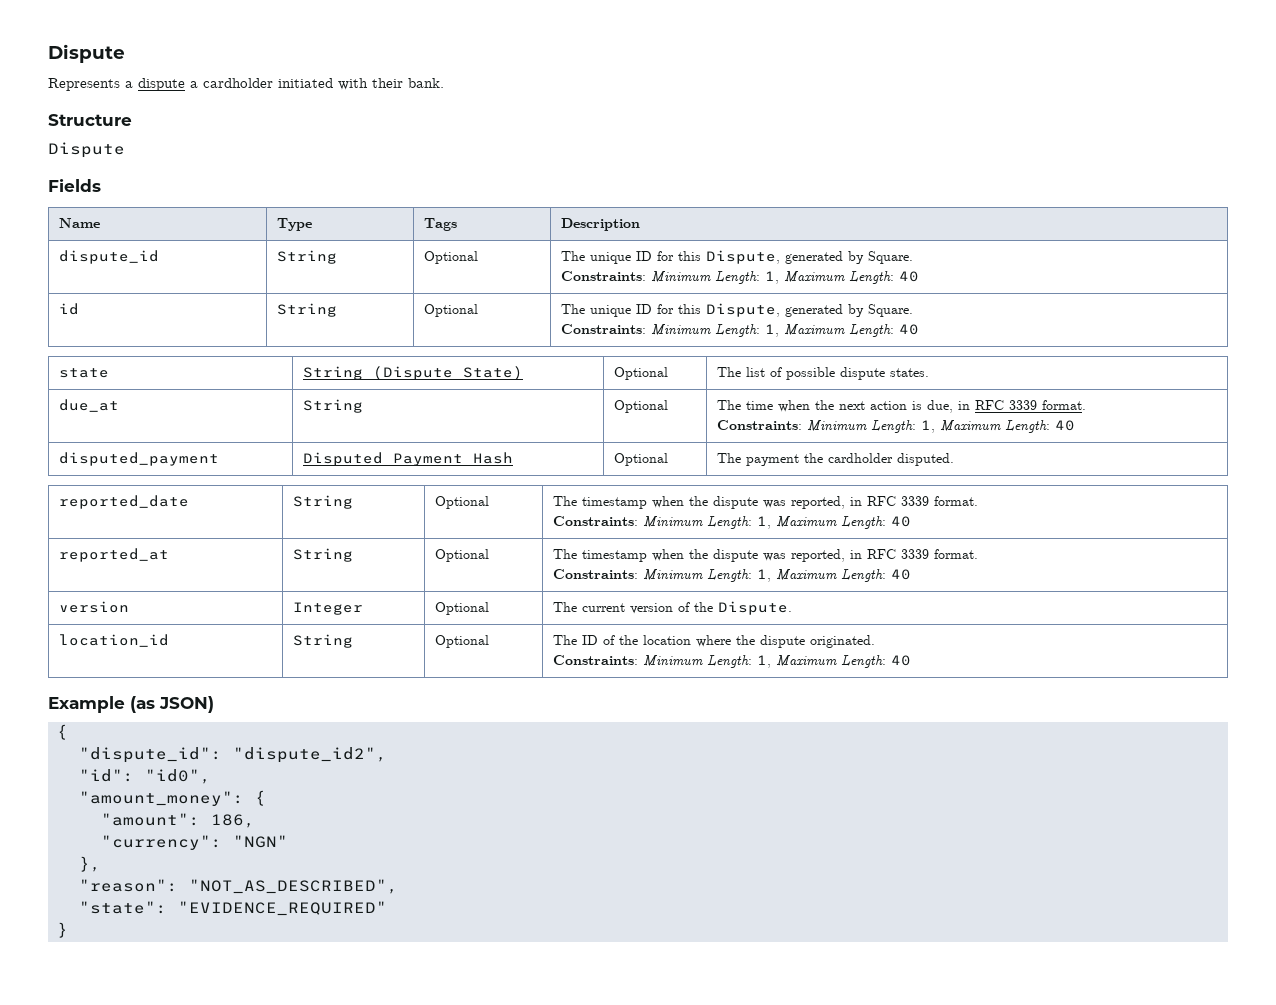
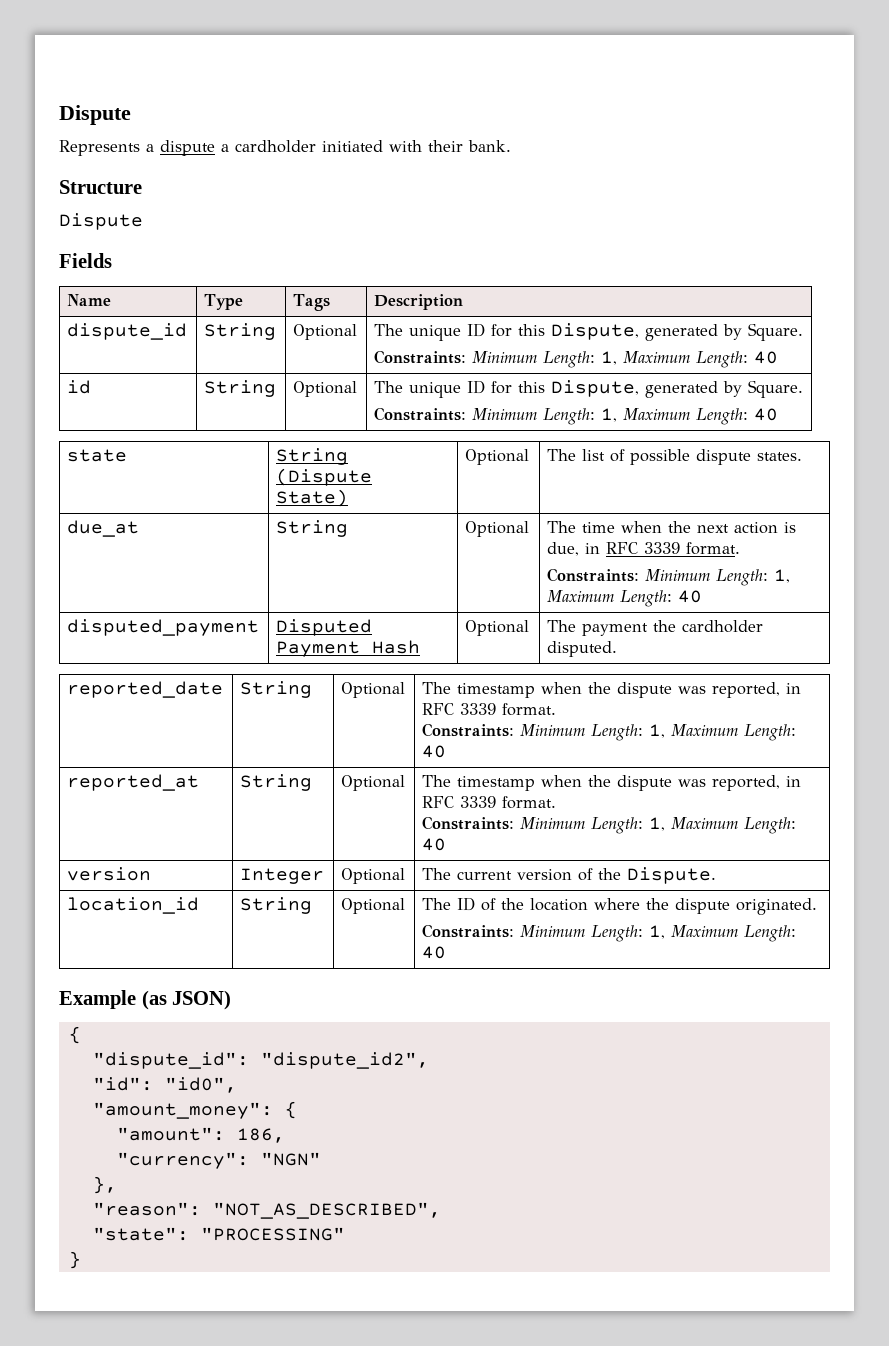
[178,901,387,916] "EVIDENCE_REQUIRED" -> [200,1227,345,1241] "PROCESSING"

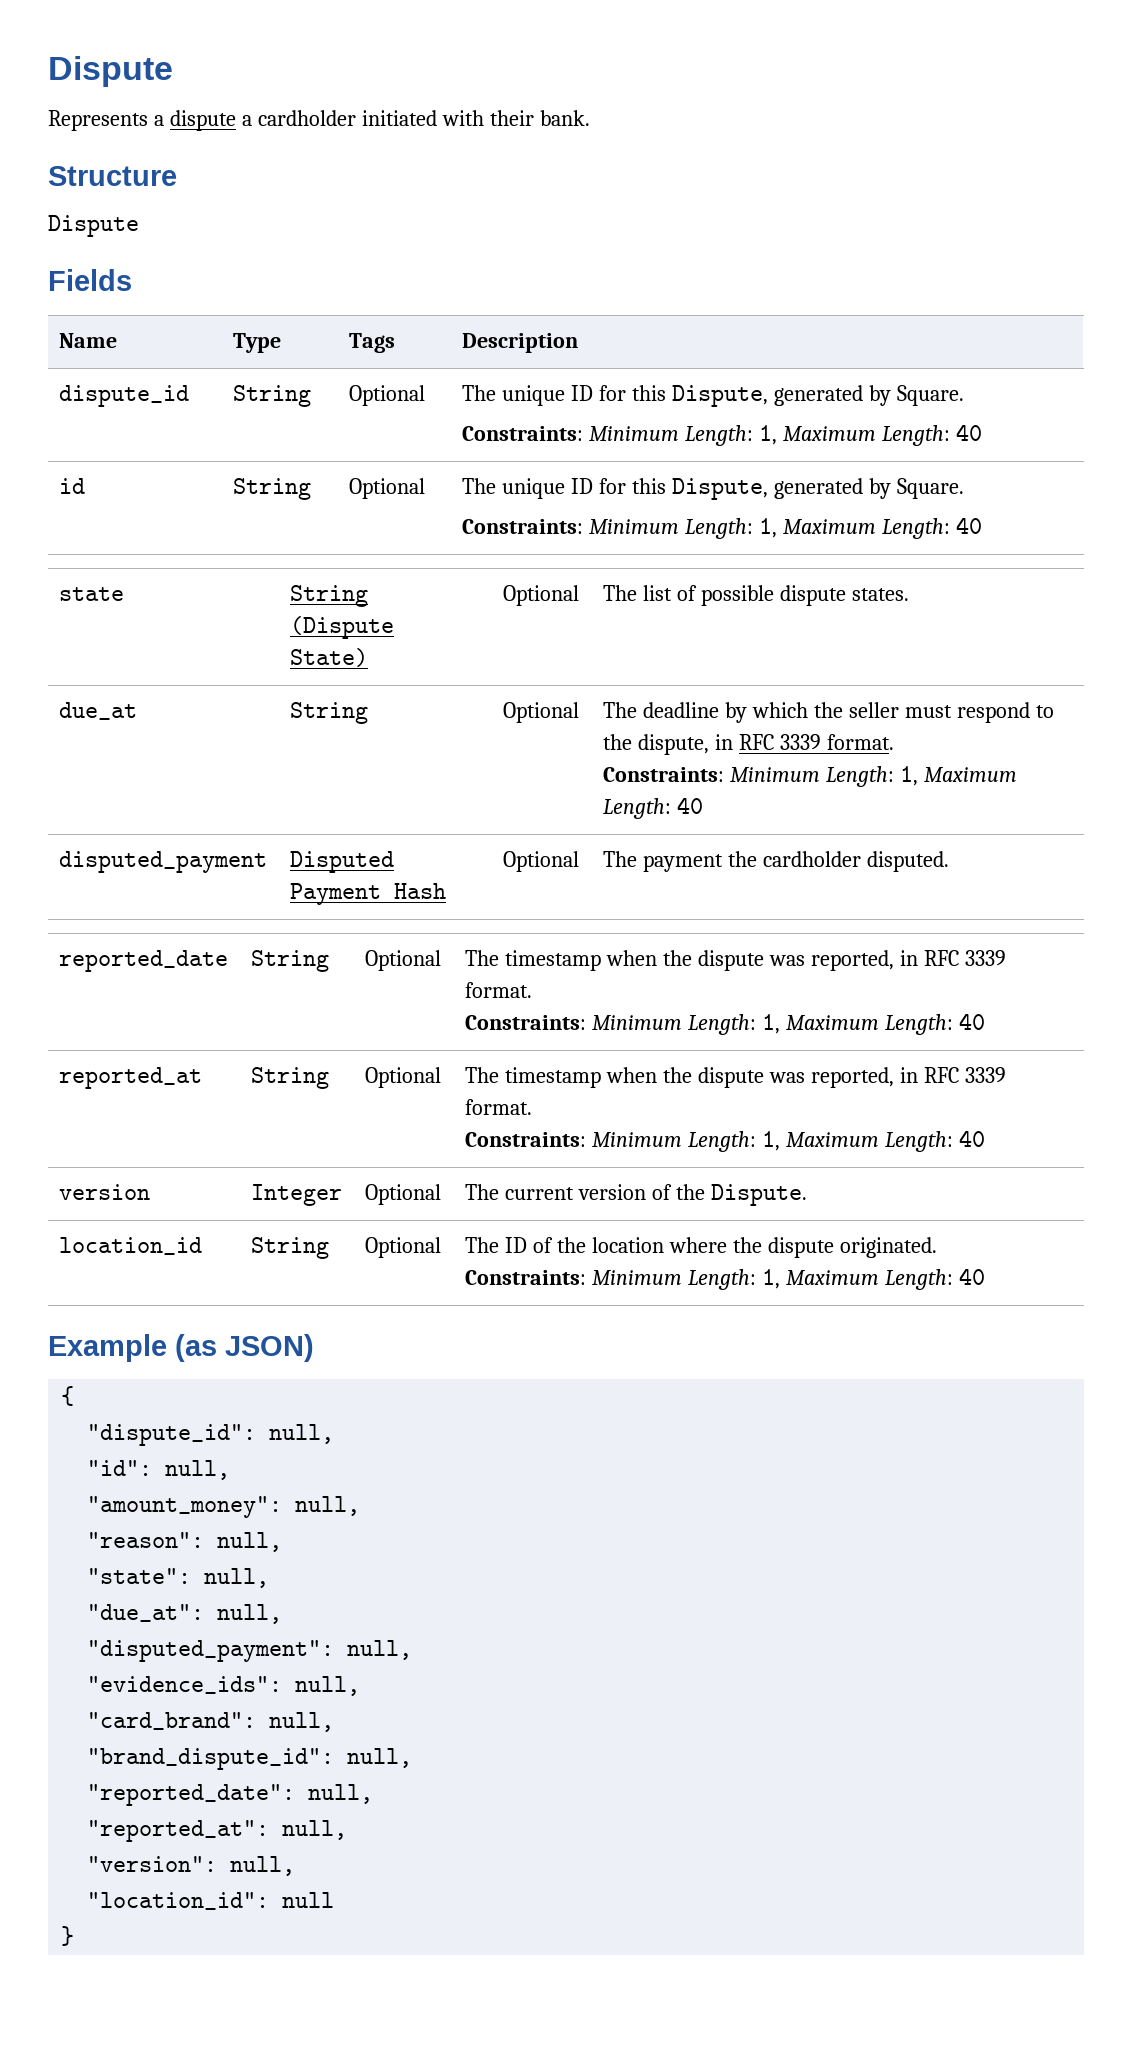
[582,521,797,534] [547,542,580,556] time when the next action is due, -> [643,702,1054,723] [603,734,710,755] deadline by which the seller must respond to the dispute,
[260,1052,429,1069] "dispute_id2", -> [269,1424,335,1444] null,
[164,1077,237,1093] "id0", -> [165,1460,231,1480] null,
[284,1101,297,1119] [116,1127,285,1143] [116,1152,321,1169] [92,1176,117,1194] { // "amount": 186, // "currency": "NGN" // }, -> [295,1496,361,1516] null,
[212,1202,441,1219] "NOT_AS_DESCRIBED", -> [217,1532,283,1552] null,
[200,1227,345,1241] "PROCESSING" -> [204,1568,270,1588] [87,1604,283,1624] [87,1640,413,1662] [87,1676,361,1696] [87,1712,335,1732] [87,1748,413,1770] [87,1784,374,1806] [87,1820,348,1842] [87,1856,296,1876] [87,1892,335,1910] null, // "due_at": null, // "disputed_payment": null, // "evidence_ids": null, // "card_brand": null, // "brand_dispute_id": null, // "reported_date": null, // "reported_at": null, // "version": null, // "location_id": null

